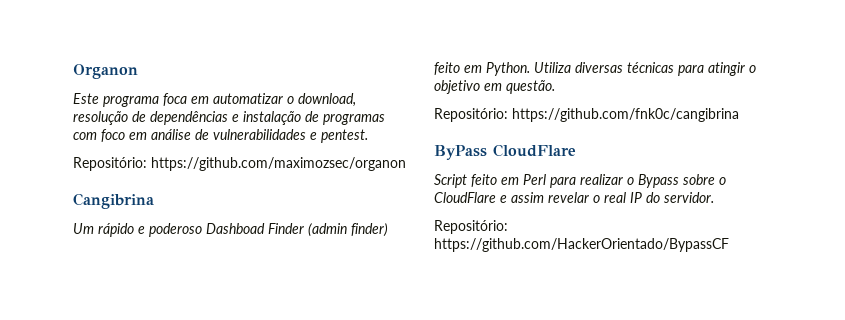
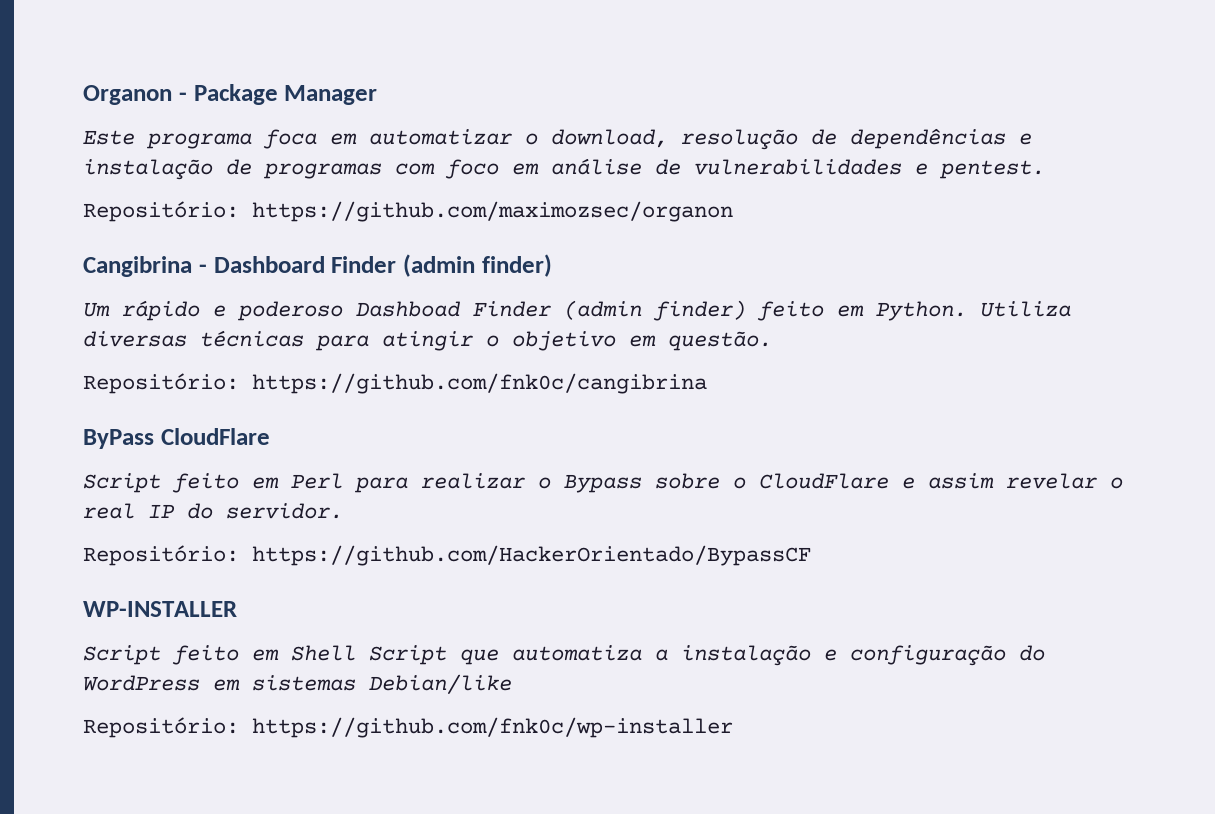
(138, 71) none -> [178,84,378,105] - Package Manager
(154, 201) none -> [198,254,552,277] - Dashboard Finder (admin finder)
(729, 245) none -> [83,601,237,617] [83,645,1045,666] [83,674,512,694] [83,717,733,738] // WP-INSTALLER // Script feito em Shell Script que automatiza a instalação e configuração do WordPress em sistemas Debian/like // Repositório: https://github.com/fnk0c/wp-installer

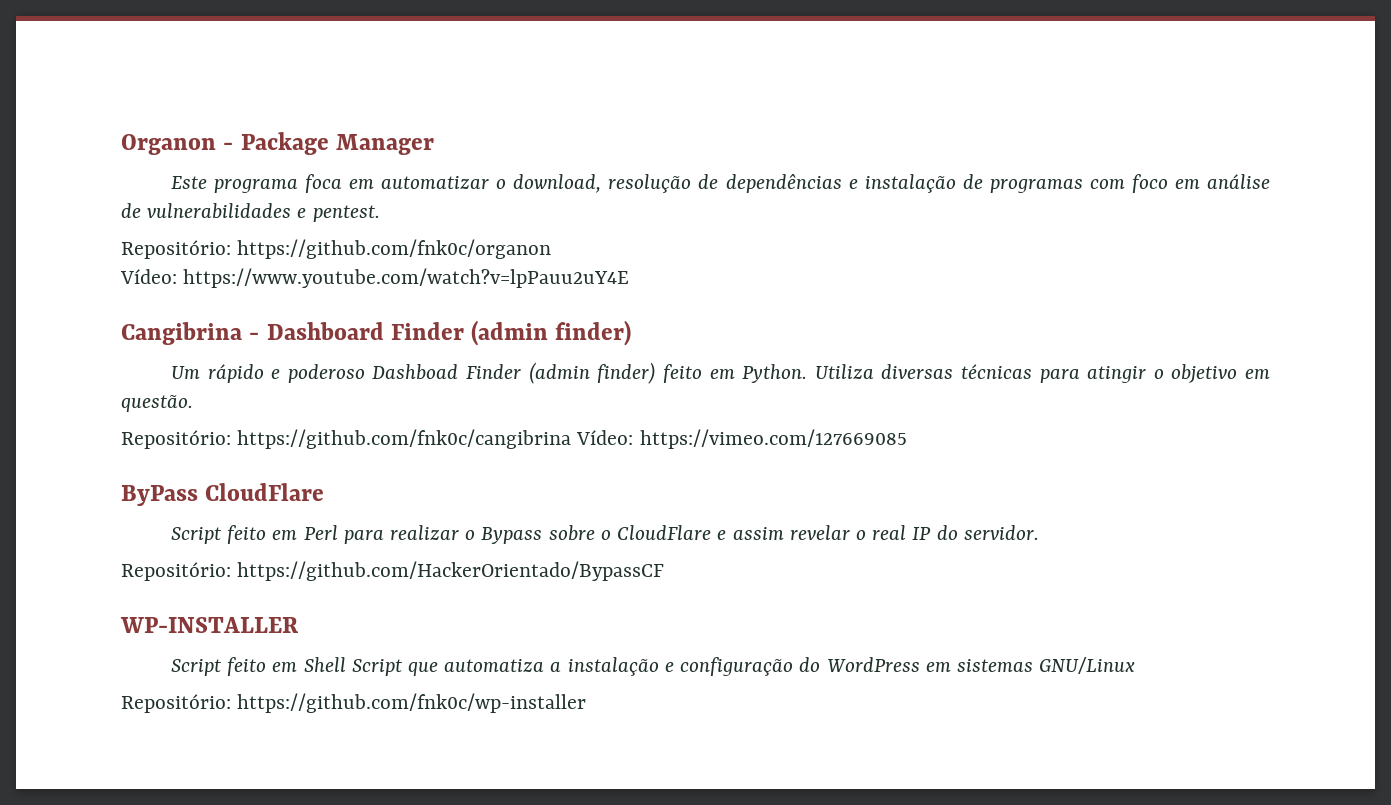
[252,201,733,222] https://github.com/maximozsec/organon -> [237,239,552,259] [120,268,630,288] https://github.com/fnk0c/organon // Vídeo: https://www.youtube.com/watch?v=lpPauu2uY4E
(707, 383) none -> [576,429,907,449] Vídeo: https://vimeo.com/127669085
[369,674,512,694] Debian/like -> [1039,657,1136,674] GNU/Linux

